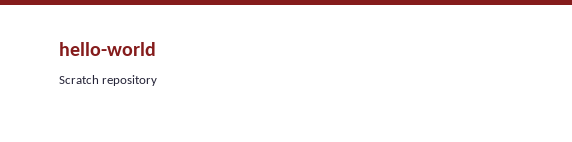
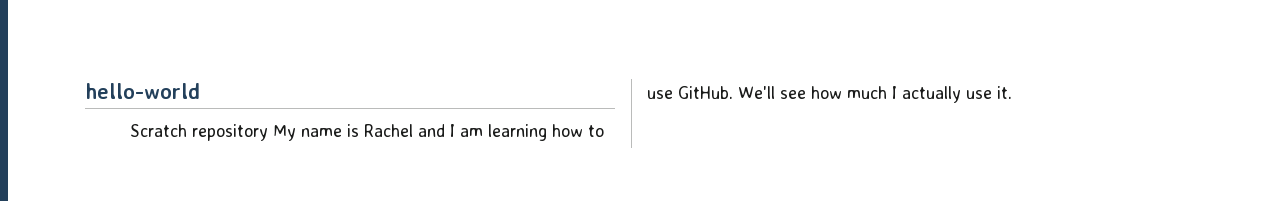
(158, 80) none -> [273,124,605,141] [647,86,1012,103] My name is Rachel and I am learning how to use GitHub. We'll see how much I actually use it.

